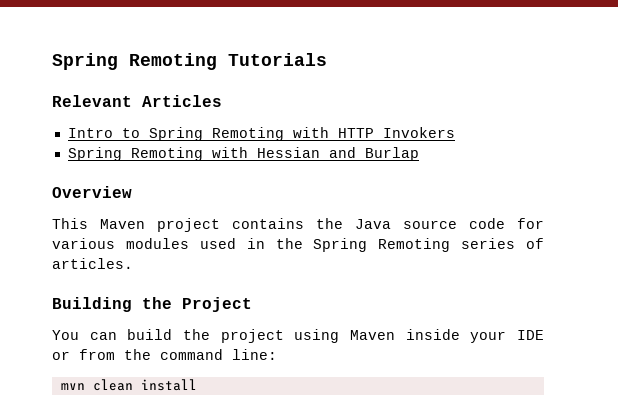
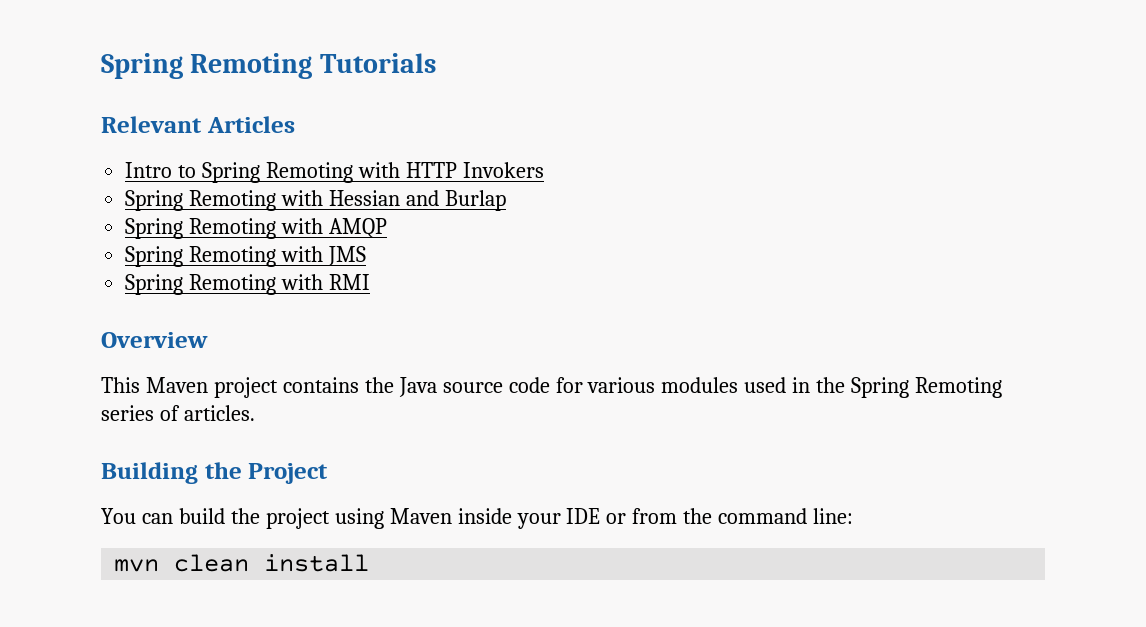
(419, 154) none -> [125,218,388,239] [125,246,367,267] [125,274,371,295] // Spring Remoting with AMQP // Spring Remoting with JMS // Spring Remoting with RMI

